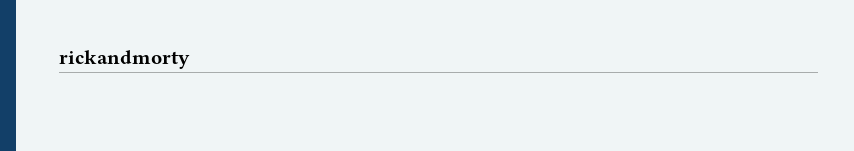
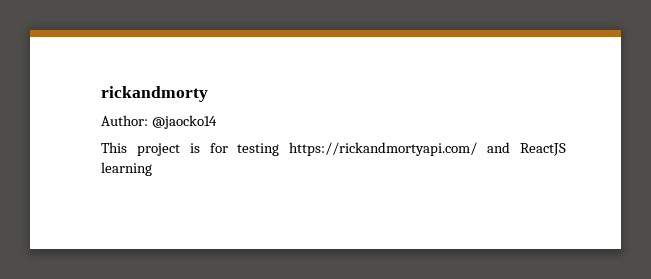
(190, 59) none -> [101,115,217,129] [101,142,567,156] [101,162,152,176] // Author: @jaocko14 // This project is for testing https://rickandmortyapi.com/ and ReactJS learning

